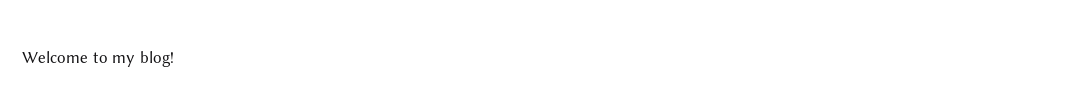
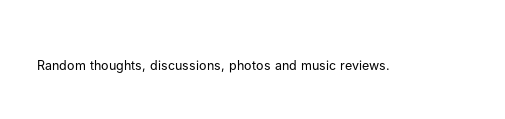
[22,51,174,67] Welcome to my blog! -> [37,60,390,73] Random thoughts, discussions, photos and music reviews.

